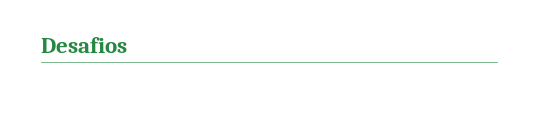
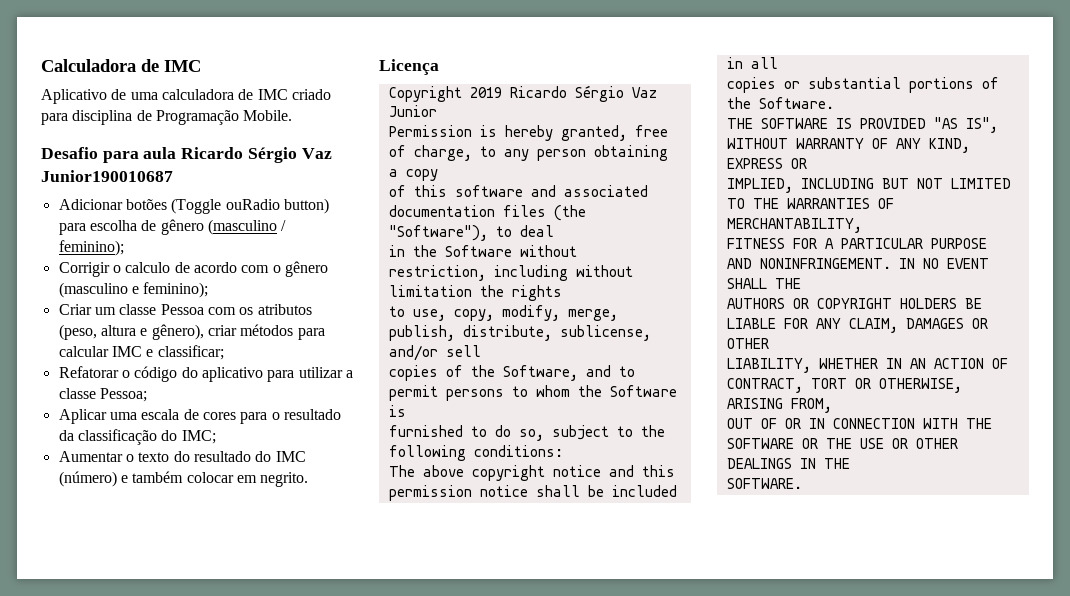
[41,37,127,53] Desafios -> [41,59,201,72] [41,89,331,104] [41,110,293,125] [41,147,332,163] [41,170,173,182] [58,198,329,214] [58,219,287,235] [58,240,124,256] [58,261,328,277] [58,282,209,298] [58,304,312,315] [58,324,325,340] [58,345,224,360] [58,366,353,382] [58,388,147,402] [58,409,341,424] [58,429,216,445] [58,451,306,462] [58,471,309,487] [379,59,439,75] [388,85,657,102] [388,105,437,117] [388,125,668,141] [388,145,668,161] [388,169,438,181] [388,185,648,197] [388,205,586,221] [388,225,554,241] [388,245,577,257] [388,265,633,281] [388,285,562,301] [388,305,618,321] [388,325,651,341] [388,345,481,361] [388,365,635,381] [388,385,677,401] [388,405,406,417] [388,425,665,441] [388,445,563,461] [388,465,675,481] [388,485,677,501] [726,57,778,69] [726,77,999,93] [726,97,834,109] [726,117,998,133] [726,138,970,153] [726,158,807,169] [726,178,1011,193] [726,198,894,209] [726,218,862,233] [726,238,987,249] [726,258,989,269] [726,278,801,289] [726,298,982,309] [726,318,988,333] [726,338,769,349] [726,358,1008,373] [726,378,962,393] [726,398,832,413] [726,418,992,429] [726,438,958,449] [726,458,850,469] [726,478,802,489] Calculadora de IMC // Aplicativo de uma calculadora de IMC criado para disciplina de Programação Mobile. // Desafio para aula Ricardo Sérgio Vaz Junior190010687 // Adicionar botões (Toggle ouRadio button) para escolha de gênero (masculino / feminino); // Corrigir o calculo de acordo com o gênero (masculino e feminino); // Criar um classe Pessoa com os atributos (peso, altura e gênero), criar métodos para calcular IMC e classificar; // Refatorar o código do aplicativo para utilizar a classe Pessoa; // Aplicar uma escala de cores para o resultado da classificação do IMC; // Aumentar o texto do resultado do IMC (número) e também colocar em negrito. // Licença // Copyright 2019 Ricardo Sérgio Vaz Junior // Permission is hereby granted, free of charge, to any person obtaining a copy // of this software and associated documentation files (the "Software"), to deal // in the Software without restriction, including without limitation the rights // to use, copy, modify, merge, publish, distribute, sublicense, and/or sell // copies of the Software, and to permit persons to whom the Software is // furnished to do so, subject to the following conditions: // The above copyright notice and this permission notice shall be included in all // copies or substantial portions of the Software. // THE SOFTWARE IS PROVIDED "AS IS", WITHOUT WARRANTY OF ANY KIND, EXPRESS OR // IMPLIED, INCLUDING BUT NOT LIMITED TO THE WARRANTIES OF MERCHANTABILITY, // FITNESS FOR A PARTICULAR PURPOSE AND NONINFRINGEMENT. IN NO EVENT SHALL THE // AUTHORS OR COPYRIGHT HOLDERS BE LIABLE FOR ANY CLAIM, DAMAGES OR OTHER // LIABILITY, WHETHER IN AN ACTION OF CONTRACT, TORT OR OTHERWISE, ARISING FROM, // OUT OF OR IN CONNECTION WITH THE SOFTWARE OR THE USE OR OTHER DEALINGS IN THE // SOFTWARE.

